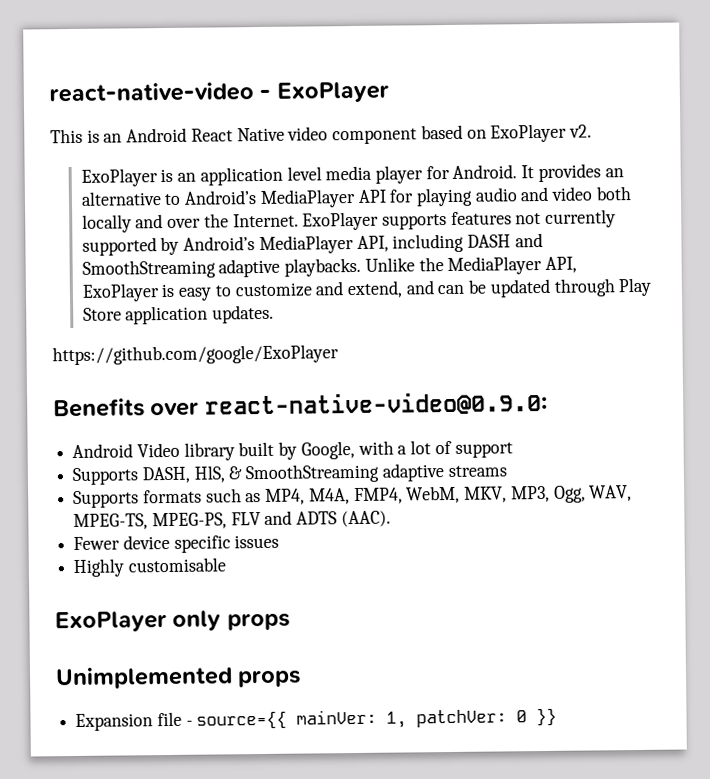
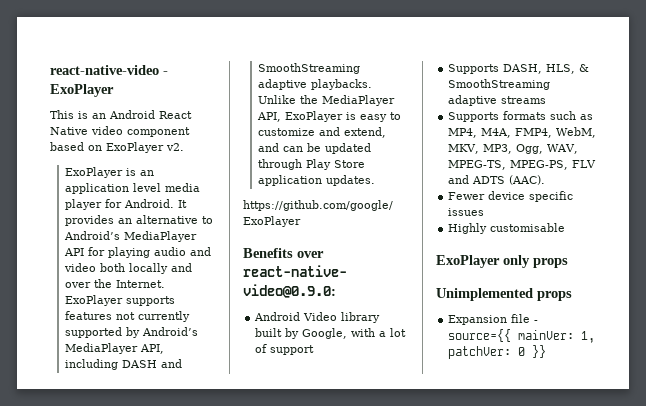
[193,465,225,483] HlS, -> [546,64,576,74] HLS,

